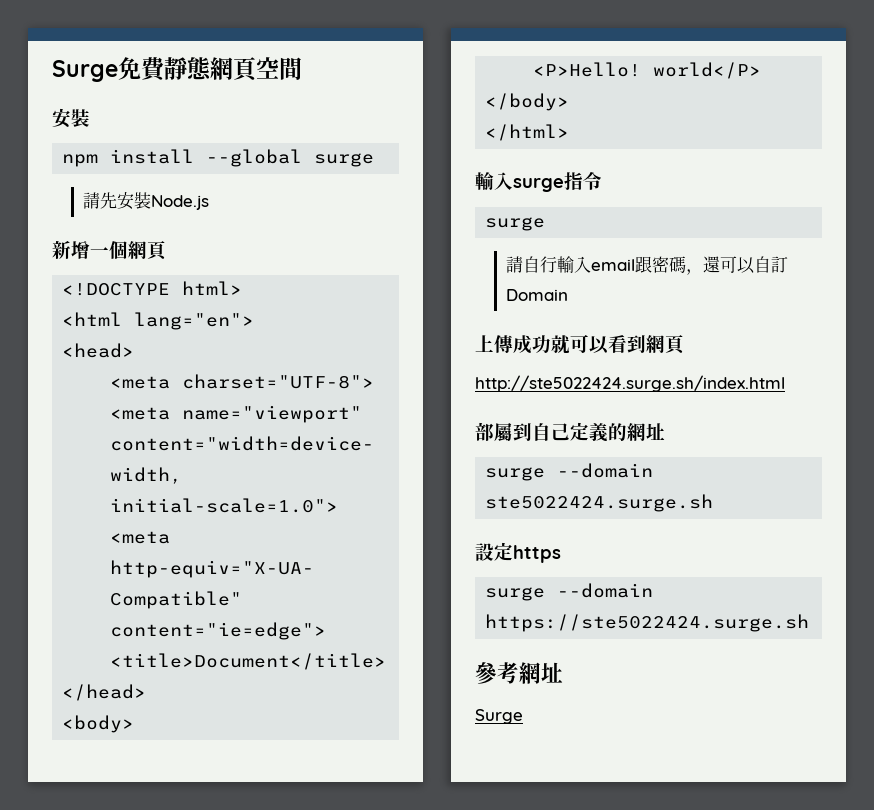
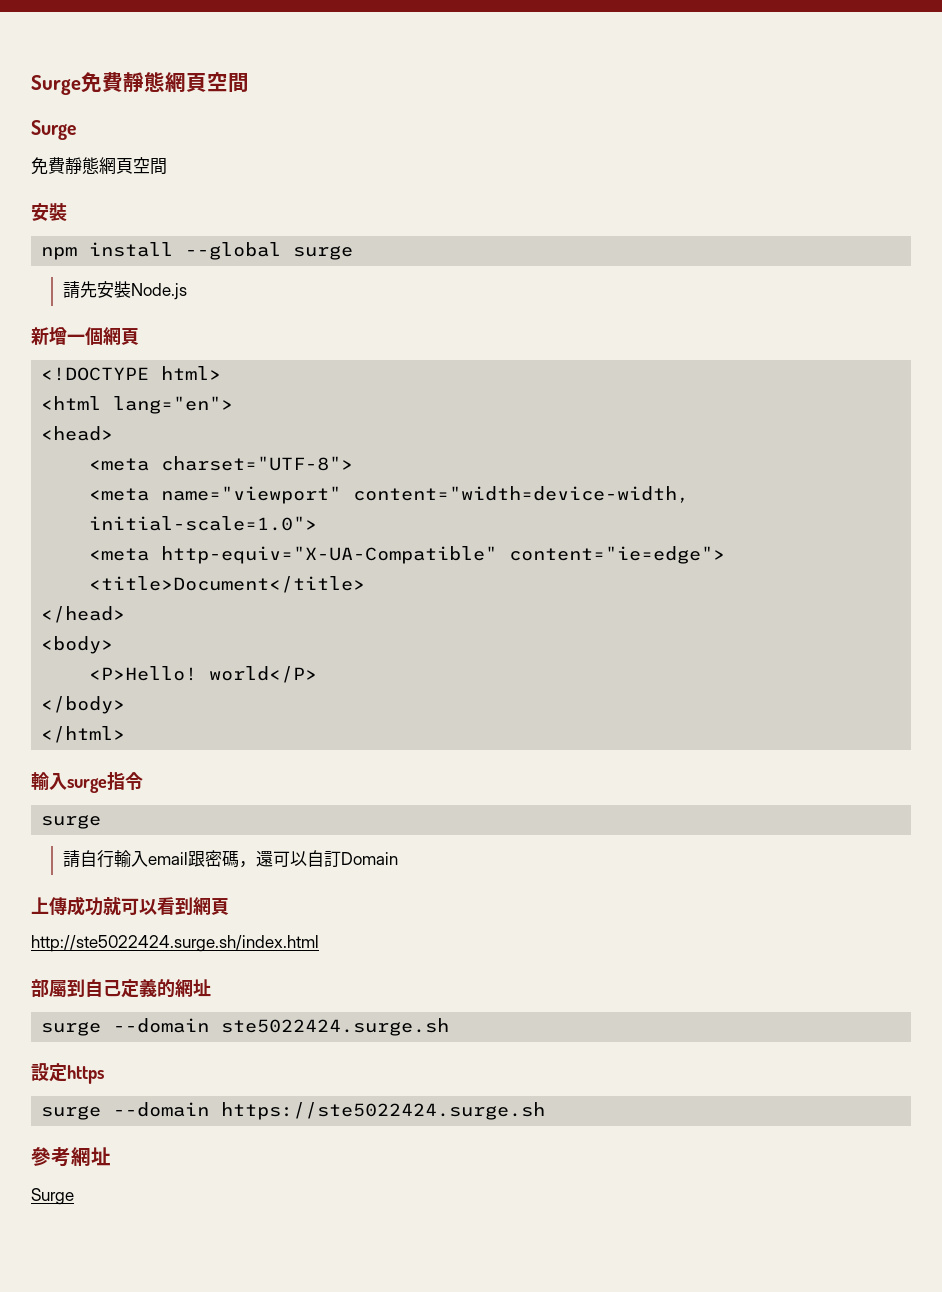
(302, 68) none -> [31,120,76,140] [31,157,167,175] // Surge // 免費靜態網頁空間

